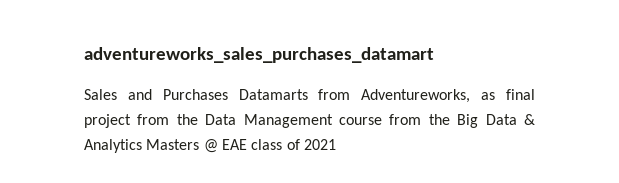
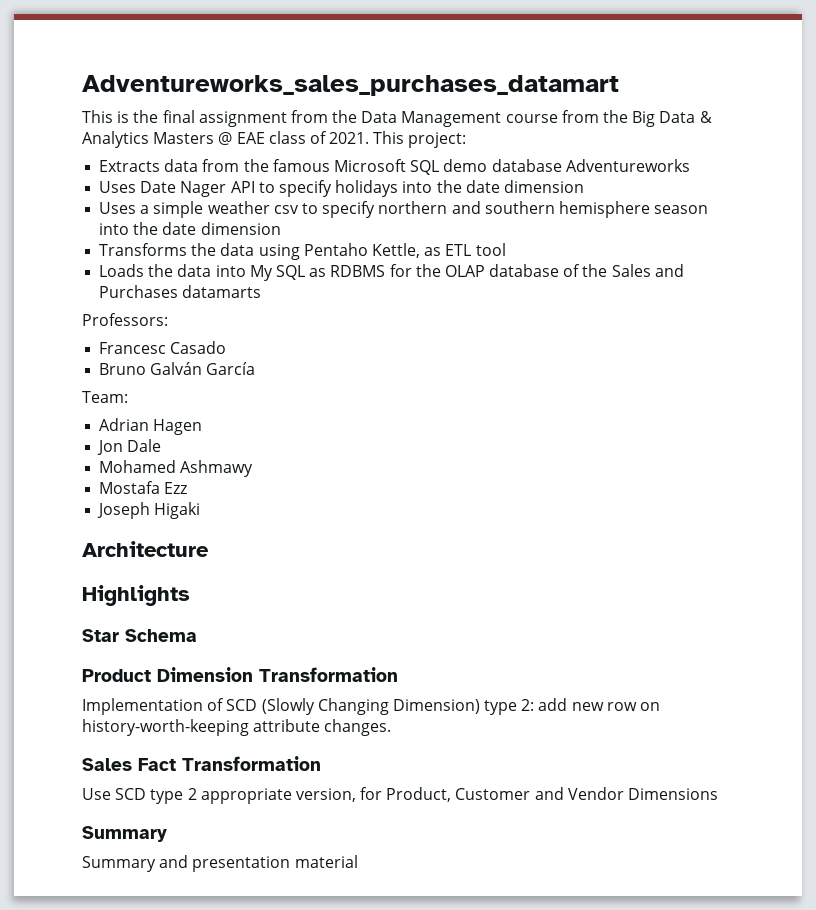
[84,47,434,63] [84,89,535,103] [84,114,131,128] adventureworks_sales_purchases_datamart // Sales and Purchases Datamarts from Adventureworks, as final project -> [82,75,619,96] [82,110,287,127] Adventureworks_sales_purchases_datamart // This is the final assignment
[303,139,336,150] 2021 -> [329,131,467,148] [99,159,690,175] [99,180,584,197] [99,201,709,218] [99,222,281,235] [99,243,506,260] [99,264,684,281] [99,285,262,298] [82,313,168,326] [99,341,227,354] [99,362,256,375] [82,391,128,403] [99,418,203,435] [97,439,162,455] [99,460,254,477] [99,481,188,494] [97,502,201,519] [82,541,209,557] [82,585,190,606] [82,629,197,642] [82,667,398,682] [82,698,661,715] [82,719,392,736] [82,756,321,771] [82,787,719,804] [82,826,167,842] [82,855,358,872] 2021. This project: // Extracts data from the famous Microsoft SQL demo database Adventureworks // Uses Date Nager API to specify holidays into the date dimension // Uses a simple weather csv to specify northern and southern hemisphere season into the date dimension // Transforms the data using Pentaho Kettle, as ETL tool // Loads the data into My SQL as RDBMS for the OLAP database of the Sales and Purchases datamarts // Professors: // Francesc Casado // Bruno Galván García // Team: // Adrian Hagen // Jon Dale // Mohamed Ashmawy // Mostafa Ezz // Joseph Higaki // Architecture // Highlights // Star Schema // Product Dimension Transformation // Implementation of SCD (Slowly Changing Dimension) type 2: add new row on history-worth-keeping attribute changes. // Sales Fact Transformation // Use SCD type 2 appropriate version, for Product, Customer and Vendor Dimensions // Summary // Summary and presentation material

